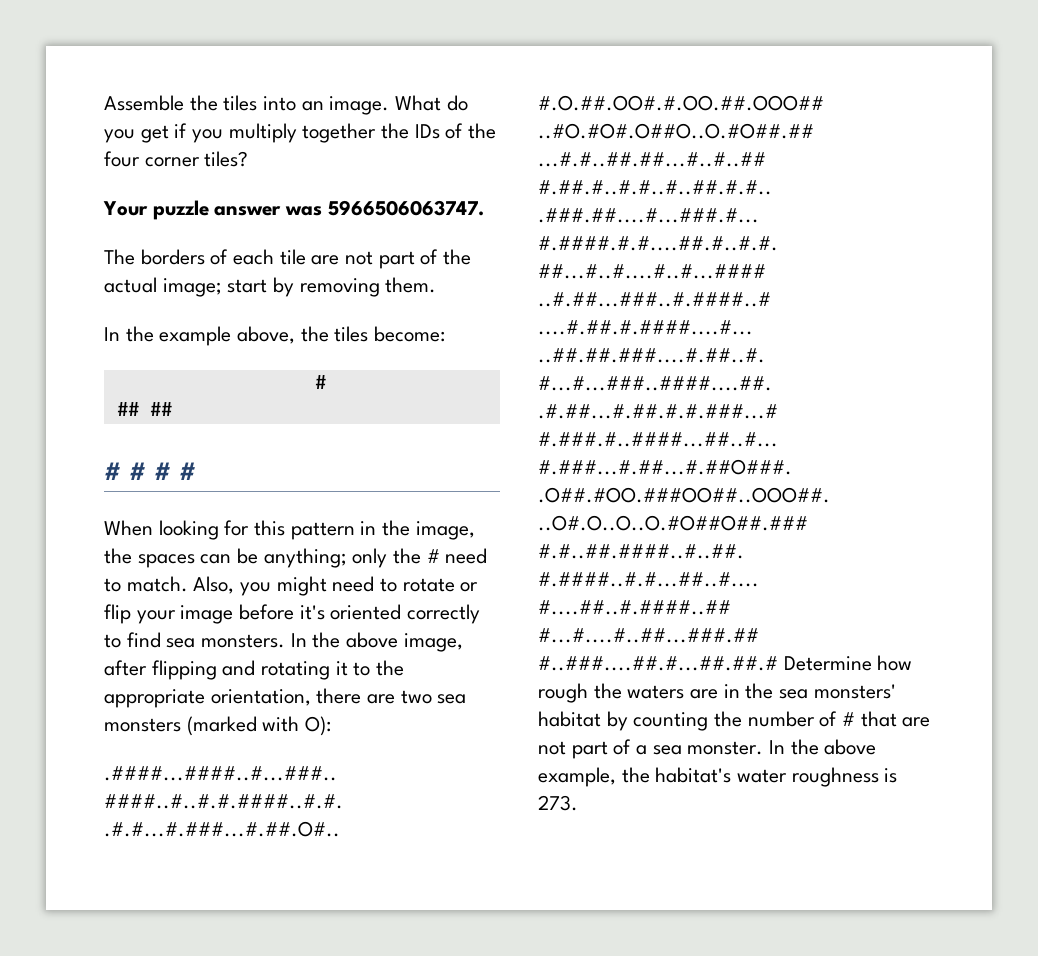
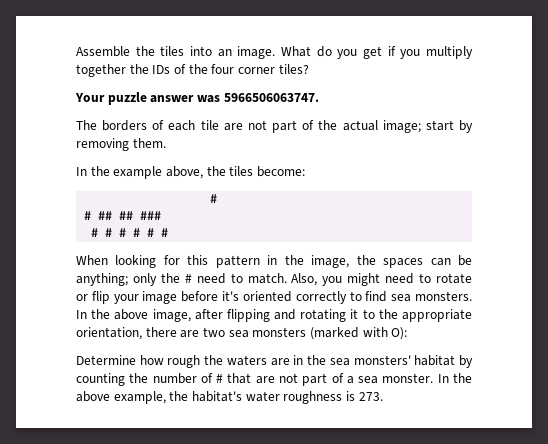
(326, 382) none -> [84,211,92,220] #
[104,462,198,480] // # # # # -> [140,211,162,220] [91,228,169,237] ### // # # # # # #
[104,766,337,781] [104,794,343,809] [104,821,340,837] [538,95,824,111] [538,123,814,139] [538,152,766,167] [538,180,772,195] [538,208,759,223] [538,236,778,251] [538,264,766,279] [538,292,771,307] [538,320,753,335] [538,348,765,363] [538,376,772,391] [538,404,778,419] [538,432,778,447] [538,459,792,475] [538,487,830,503] [538,515,808,531] [538,544,744,559] [538,572,759,587] [538,600,731,615] [538,628,759,643] [538,656,778,671] .####...####..#...###.. ####..#..#.#.####..#.#. .#.#...#.###...#.##.O#.. #.O.##.OO#.#.OO.##.OOO## ..#O.#O#.O##O..O.#O##.## ...#.#..##.##...#..#..## #.##.#..#.#..#..##.#.#.. .###.##....#...###.#... #.####.#.#....##.#..#.#. ##...#..#....#..#...#### ..#.##...###..#.####..# ....#.##.#.####....#... ..##.##.###....#.##..#. #...#...###..####....##. .#.##...#.##.#.#.###...# #.###.#..####...##..#... #.###...#.##...#.##O###. .O##.#OO.###OO##..OOO##. ..O#.O..O..O.#O##O##.### #.#..##.####..#..##. #.####..#.#...##..#.... #....##..#.####..## #...#....#..##...###.## #..###....##.#...##.##.# -> (408, 333) none

